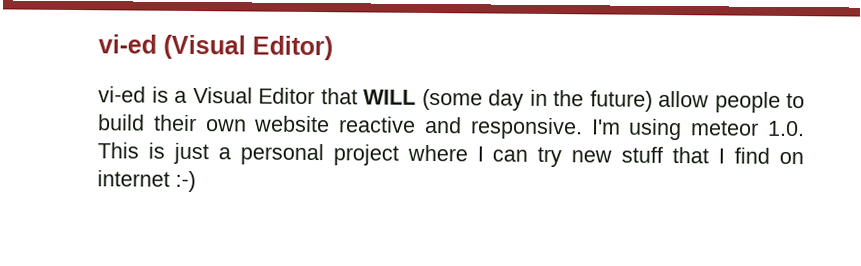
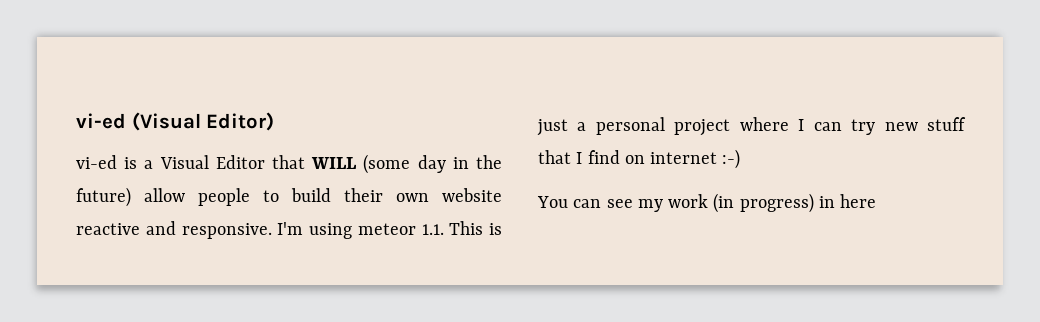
[767,120,805,137] 1.0. -> [421,224,444,235] 1.1.
(196, 181) none -> [537,193,877,213] // You can see my work (in progress) in here

